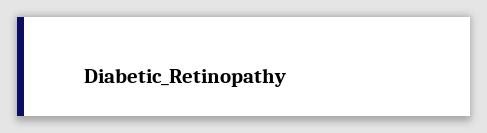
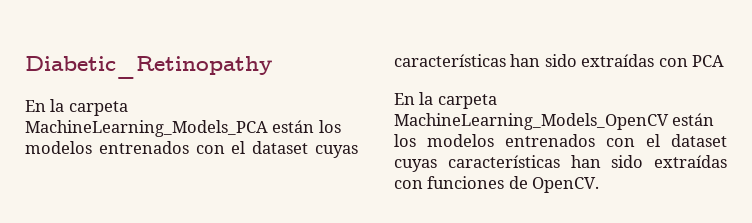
(286, 77) none -> [25,99,128,116] [25,120,341,137] [25,141,359,158] [394,54,725,67] [394,92,497,109] [394,113,715,130] [394,134,727,147] [394,155,727,172] [394,176,600,193] // En la carpeta MachineLearning_Models_PCA están los modelos entrenados con el dataset cuyas características han sido extraídas con PCA // En la carpeta MachineLearning_Models_OpenCV están los modelos entrenados con el dataset cuyas características han sido extraídas con funciones de OpenCV.

